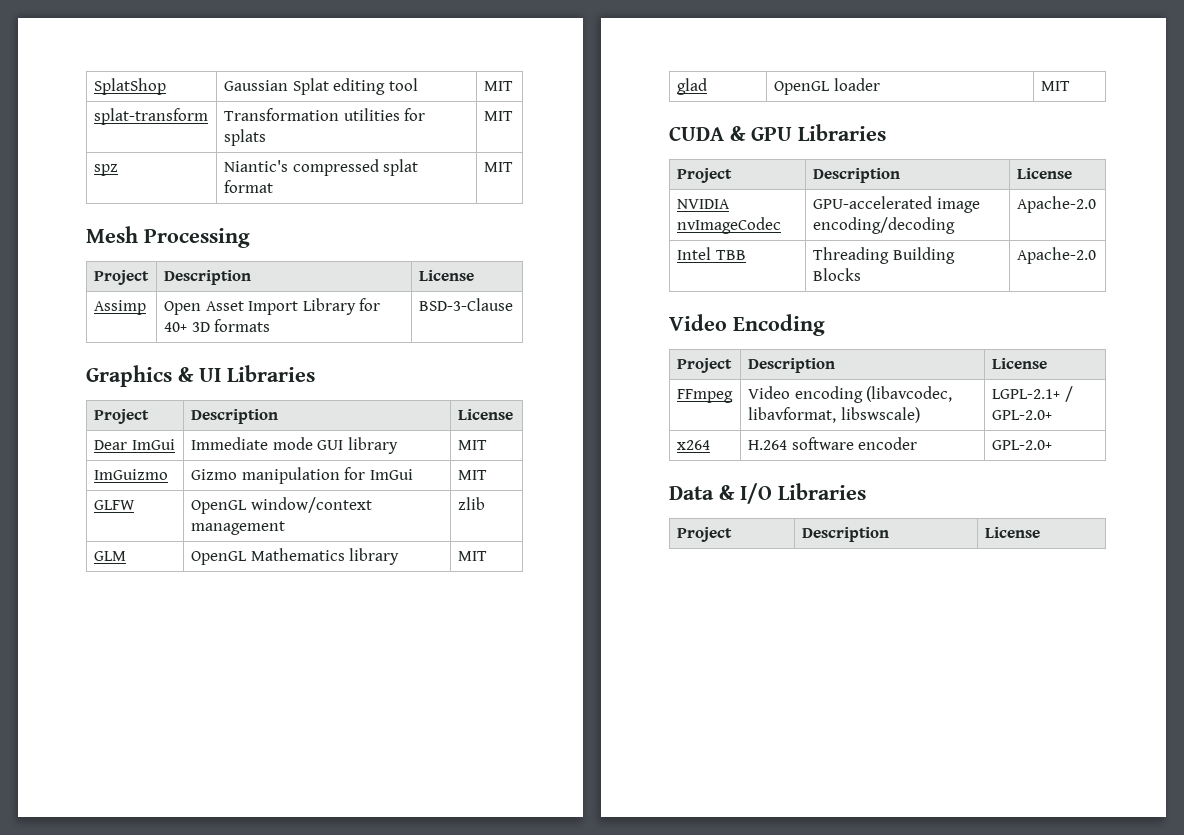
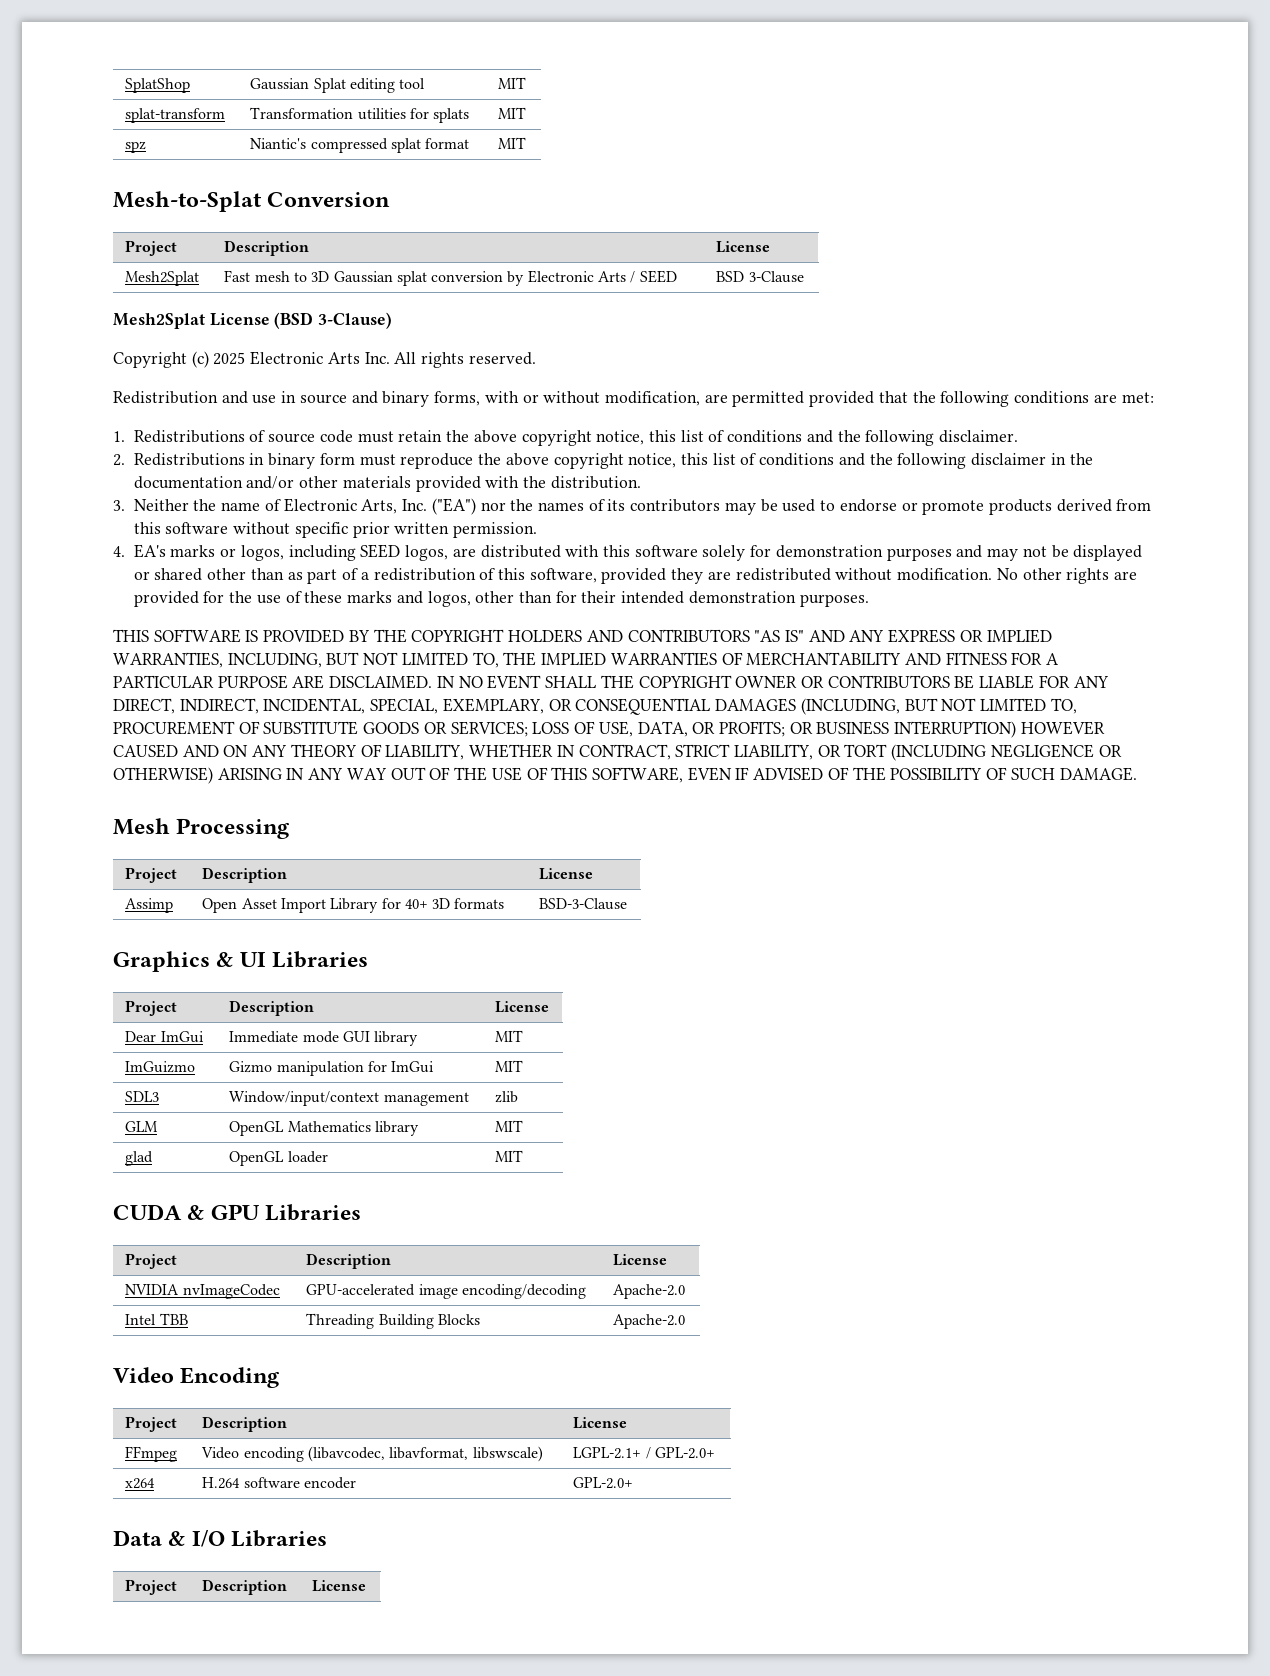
(513, 167) none -> [113,191,391,212] [125,240,178,256] [224,240,310,256] [716,241,771,253] [125,271,200,286] [224,270,677,286] [716,271,804,283] [113,312,393,329] [113,351,536,368] [113,391,1154,407] [113,430,1019,446] [113,453,1093,469] [133,476,641,492] [113,498,1152,515] [133,522,538,538] [113,544,1143,561] [133,568,1137,584] [133,591,869,607] [113,629,1052,643] [113,652,1060,668] [113,675,1109,689] [113,698,1077,715] [113,721,1105,738] [113,744,1122,761] [113,767,1137,784] // Mesh-to-Splat Conversion // Project | Description | License // Mesh2Splat | Fast mesh to 3D Gaussian splat conversion by Electronic Arts / SEED | BSD 3-Clause // Mesh2Splat License (BSD 3-Clause) // Copyright (c) 2025 Electronic Arts Inc. All rights reserved. // Redistribution and use in source and binary forms, with or without modification, are permitted provided that the following conditions are met: // 1. Redistributions of source code must retain the above copyright notice, this list of conditions and the following disclaimer. // 2. Redistributions in binary form must reproduce the above copyright notice, this list of conditions and the following disclaimer in the documentation and/or other materials provided with the distribution. // 3. Neither the name of Electronic Arts, Inc. ("EA") nor the names of its contributors may be used to endorse or promote products derived from this software without specific prior written permission. // 4. EA's marks or logos, including SEED logos, are distributed with this software solely for demonstration purposes and may not be displayed or shared other than as part of a redistribution of this software, provided they are redistributed without modification. No other rights are provided for the use of these marks and logos, other than for their intended demonstration purposes. // THIS SOFTWARE IS PROVIDED BY THE COPYRIGHT HOLDERS AND CONTRIBUTORS "AS IS" AND ANY EXPRESS OR IMPLIED WARRANTIES, INCLUDING, BUT NOT LIMITED TO, THE IMPLIED WARRANTIES OF MERCHANTABILITY AND FITNESS FOR A PARTICULAR PURPOSE ARE DISCLAIMED. IN NO EVENT SHALL THE COPYRIGHT OWNER OR CONTRIBUTORS BE LIABLE FOR ANY DIRECT, INDIRECT, INCIDENTAL, SPECIAL, EXEMPLARY, OR CONSEQUENTIAL DAMAGES (INCLUDING, BUT NOT LIMITED TO, PROCUREMENT OF SUBSTITUTE GOODS OR SERVICES; LOSS OF USE, DATA, OR PROFITS; OR BUSINESS INTERRUPTION) HOWEVER CAUSED AND ON ANY THEORY OF LIABILITY, WHETHER IN CONTRACT, STRICT LIABILITY, OR TORT (INCLUDING NEGLIGENCE OR OTHERWISE) ARISING IN ANY WAY OUT OF THE USE OF THIS SOFTWARE, EVEN IF ADVISED OF THE POSSIBILITY OF SUCH DAMAGE.
[93,500,135,510] [190,497,372,514] GLFW | OpenGL window/context -> [125,1091,160,1102] [229,1091,380,1106] SDL3 | Window/input/context

